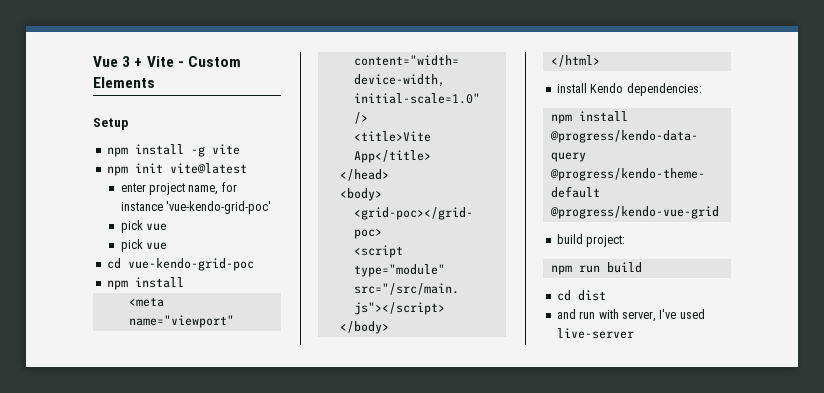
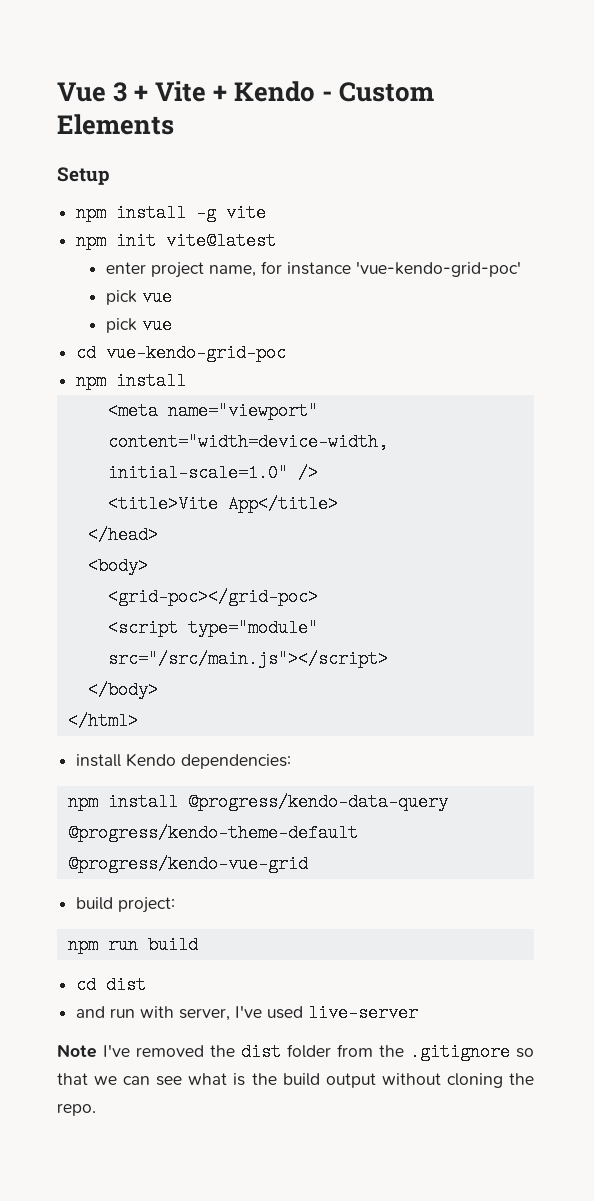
(174, 61) none -> [213,81,316,102] + Kendo
(634, 333) none -> [57,1043,534,1061] [57,1073,534,1088] [57,1103,96,1116] // Note I've removed the dist folder from the .gitignore so that we can see what is the build output without cloning the repo.

